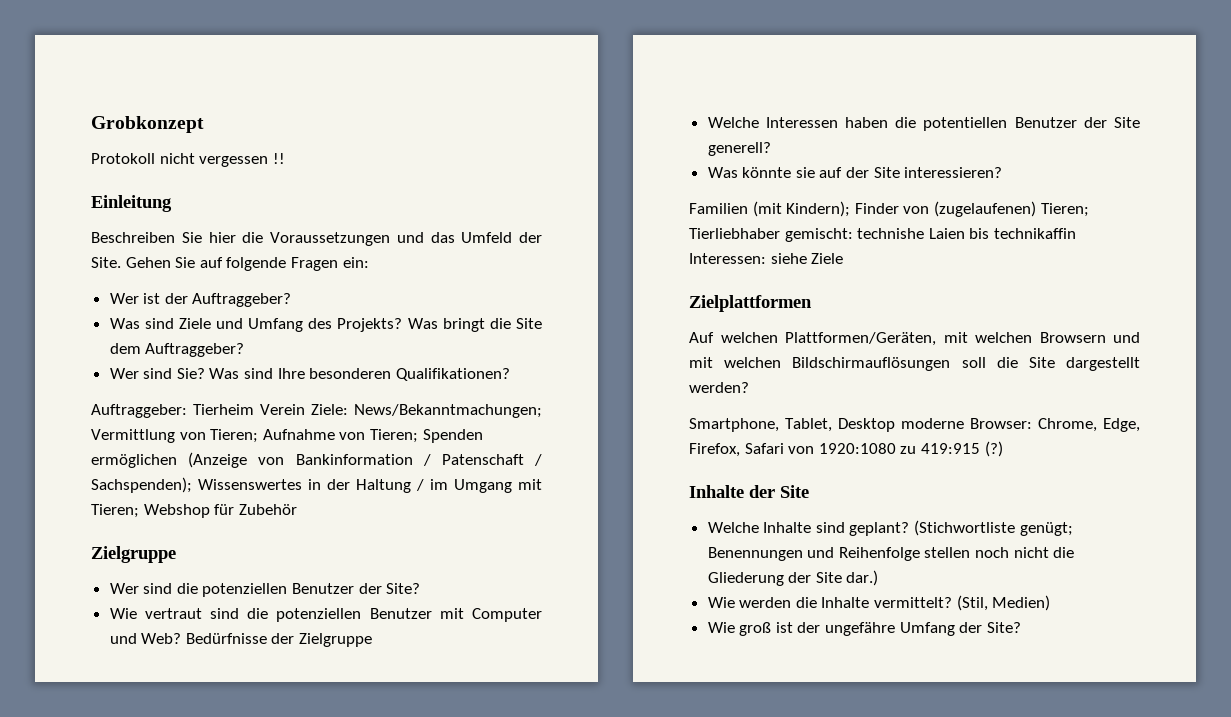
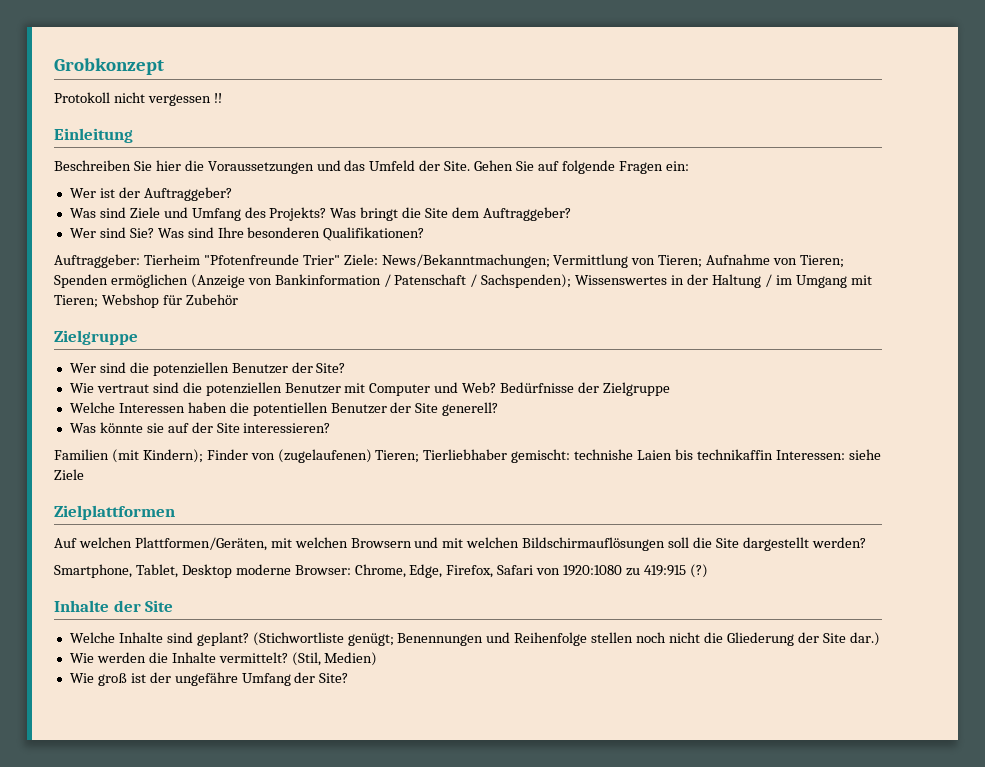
[260,404,305,415] Verein -> [203,254,340,265] "Pfotenfreunde Trier"

